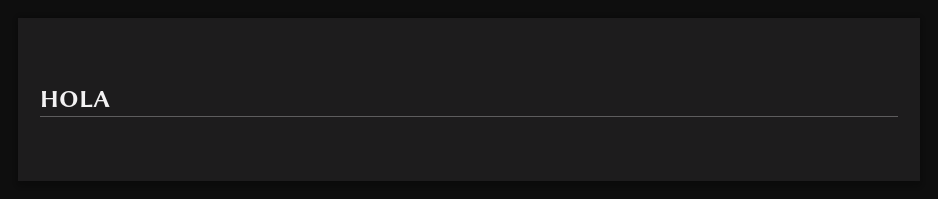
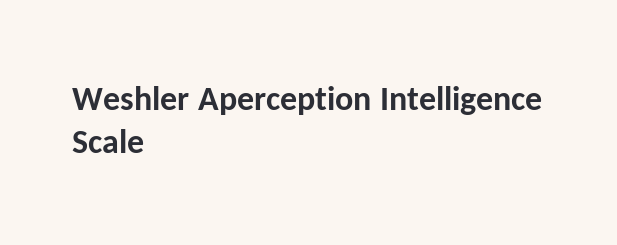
[40,91,110,108] HOLA -> [72,86,543,115] [72,129,144,153] Weshler Aperception Intelligence Scale

